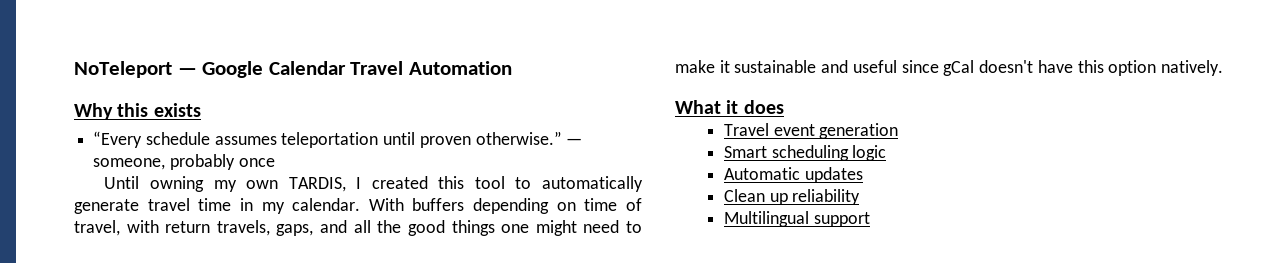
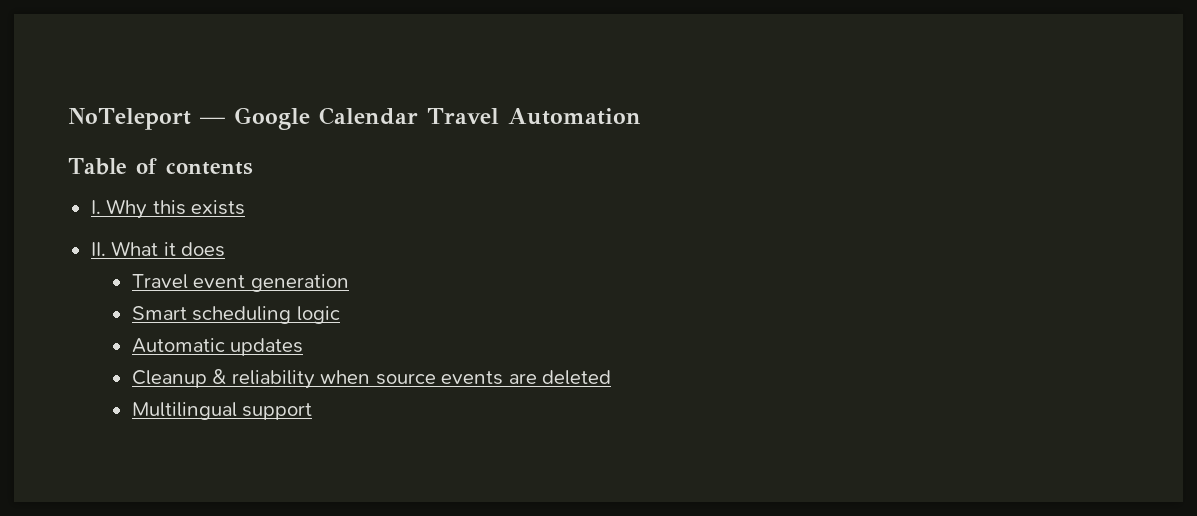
(512, 68) none -> [68,158,253,175] [90,200,101,214] Table of contents // I.
[93,131,583,148] [93,154,275,170] [104,176,644,192] [74,198,642,214] [74,220,642,236] [675,60,1223,76] “Every schedule assumes teleportation until proven otherwise.” — someone, probably once // Until owning my own TARDIS, I created this tool to automatically generate travel time in my calendar. With buffers depending on time of travel, with return travels, gaps, and all the good things one might need to make it sustainable and useful since gCal doesn't have this option natively. // -> [90,242,106,256] II.
[723,189,788,205] Clean up -> [131,369,227,388] Cleanup &
(861, 197) none -> [320,370,612,385] when source events are deleted

